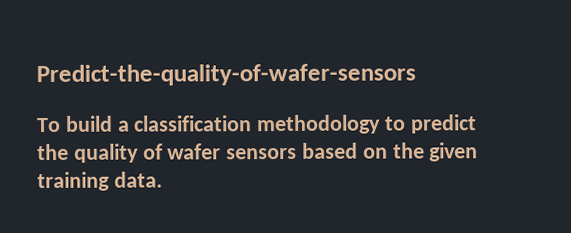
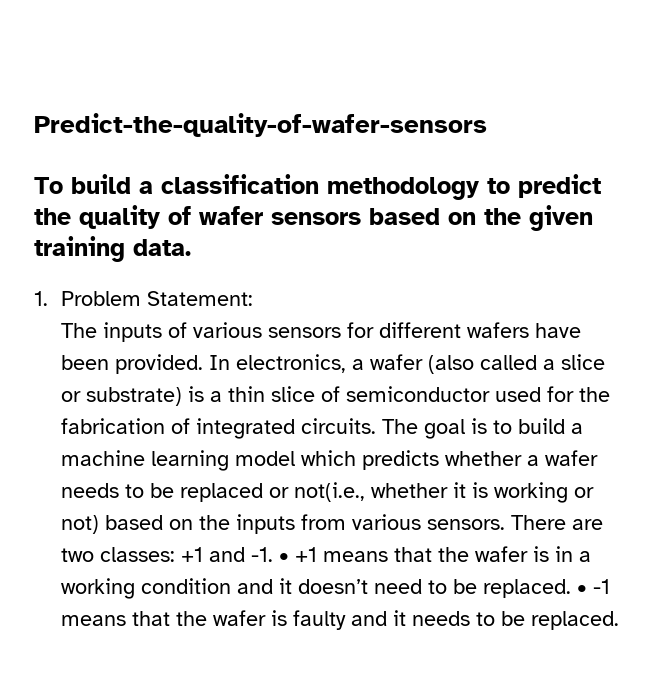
(163, 179) none -> [34,291,253,306] [60,322,581,342] [60,354,605,374] [60,386,610,406] [60,418,583,439] [60,450,598,471] [60,482,594,503] [60,514,603,534] [60,546,591,562] [60,578,610,599] [60,610,619,630] // 1. Problem Statement: // The inputs of various sensors for different wafers have been provided. In electronics, a wafer (also called a slice or substrate) is a thin slice of semiconductor used for the fabrication of integrated circuits. The goal is to build a machine learning model which predicts whether a wafer needs to be replaced or not(i.e., whether it is working or not) based on the inputs from various sensors. There are two classes: +1 and -1. • +1 means that the wafer is in a working condition and it doesn’t need to be replaced. • -1 means that the wafer is faulty and it needs to be replaced.

